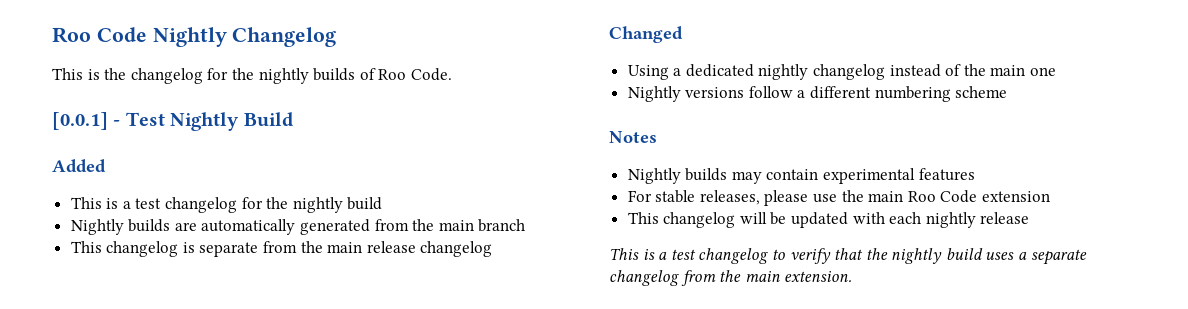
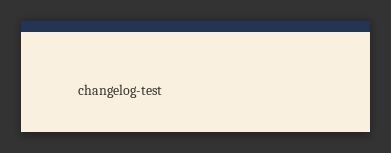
[52,27,337,47] [52,68,452,84] [52,112,293,131] [52,159,106,173] [70,197,383,213] [70,219,526,235] [70,241,493,257] [609,26,683,43] [627,64,1057,80] [627,86,1008,102] [609,131,657,143] [627,168,975,184] [627,190,1051,206] [627,212,1030,228] [609,248,1087,265] [609,270,853,286] Roo Code Nightly Changelog // This is the changelog for the nightly builds of Roo Code. // [0.0.1] - Test Nightly Build // Added // This is a test changelog for the nightly build // Nightly builds are automatically generated from the main branch // This changelog is separate from the main release changelog // Changed // Using a dedicated nightly changelog instead of the main one // Nightly versions follow a different numbering scheme // Notes // Nightly builds may contain experimental features // For stable releases, please use the main Roo Code extension // This changelog will be updated with each nightly release // This is a test changelog to verify that the nightly build uses a separate changelog from the main extension. -> [78,84,162,98] changelog-test

